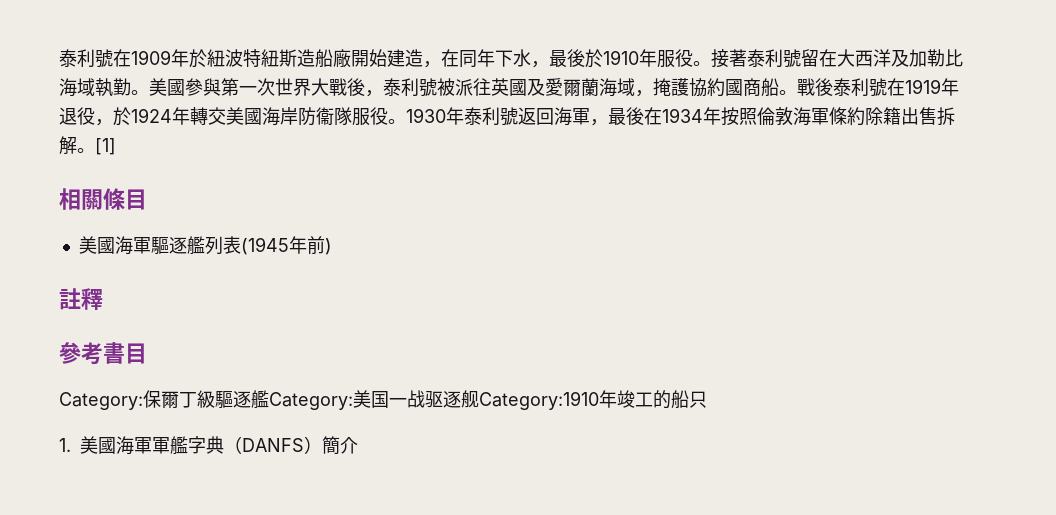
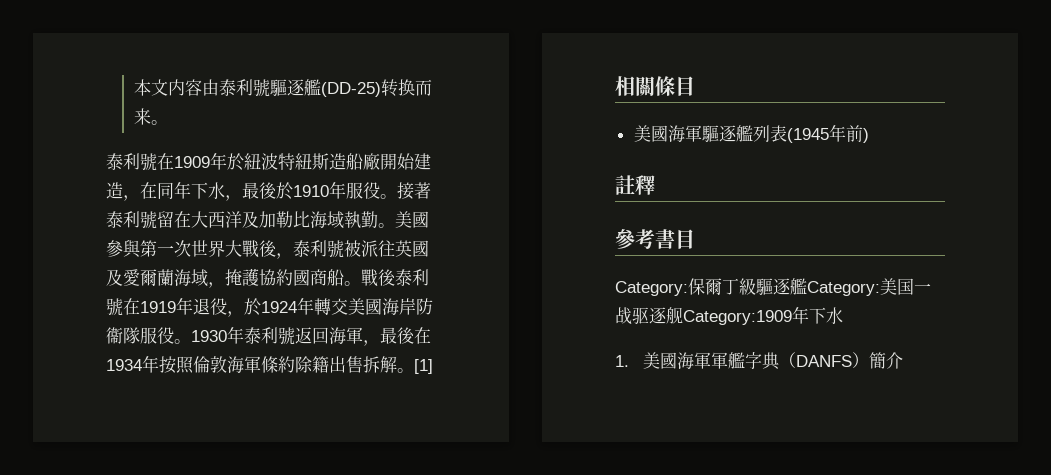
(59, 58) none -> [133,79,432,97] [133,108,168,125] 本文内容由泰利號驅逐艦(DD-25)转换而来。 //
[479,390,707,410] Category:1910年竣工的船只 -> [683,306,843,325] Category:1909年下水

